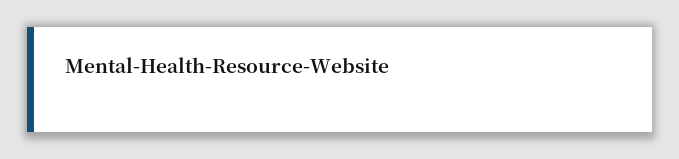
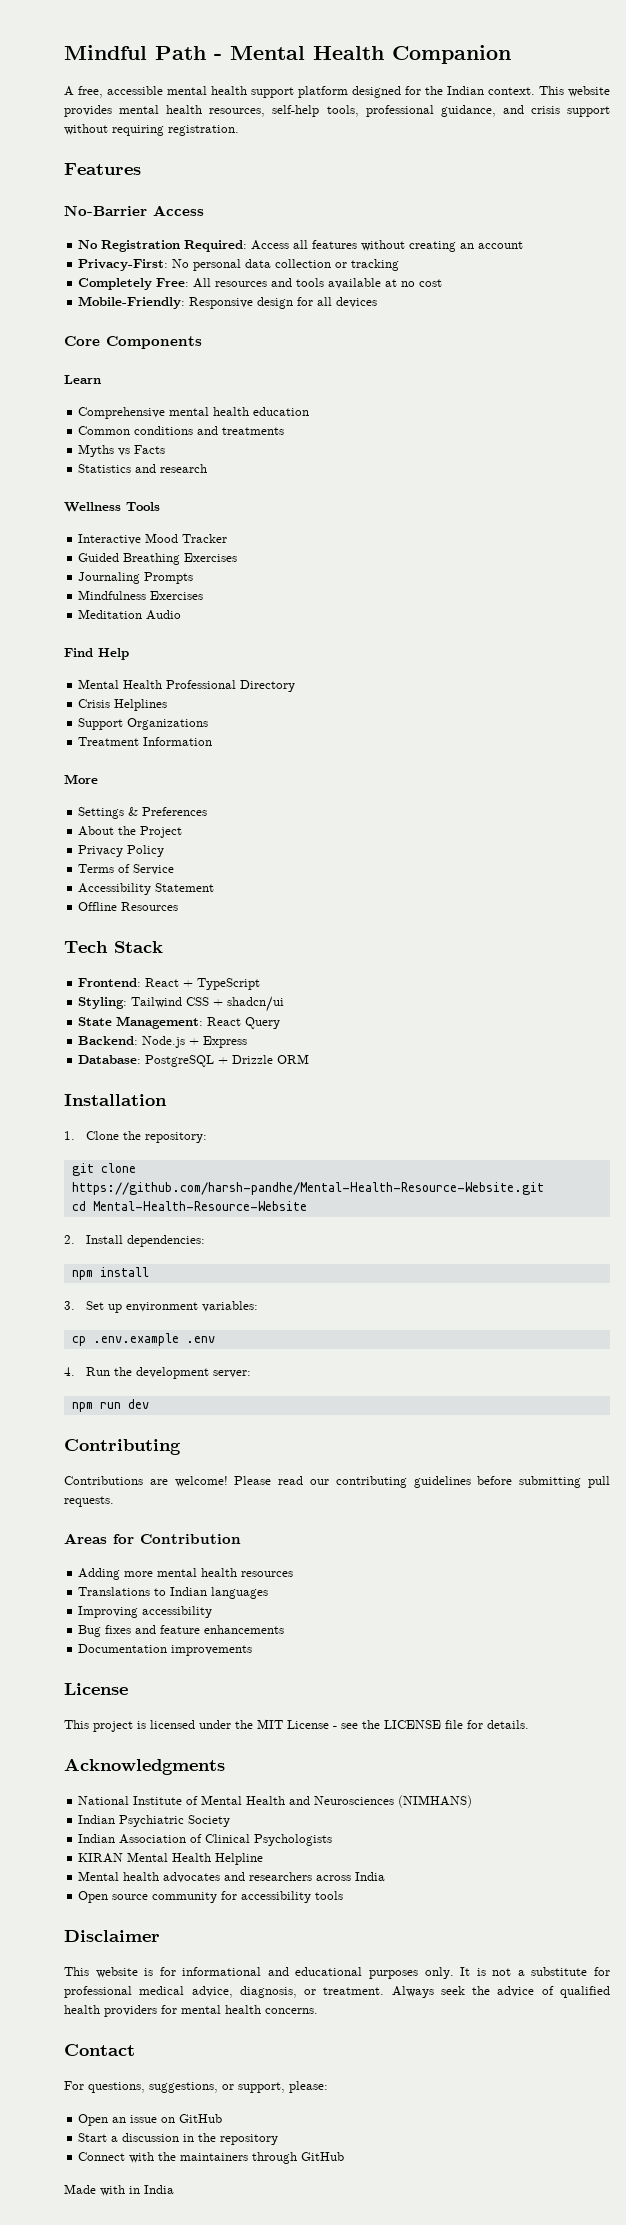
[65,57,389,73] Mental-Health-Resource-Website -> [64,45,511,64] [64,86,610,98] [64,105,611,117] [64,124,239,136] [64,163,141,175] [64,205,204,216] [78,240,524,252] [78,259,400,271] [78,278,443,290] [78,296,378,309] [64,336,202,349] [64,375,101,384] [78,407,310,419] [78,426,285,435] [78,444,166,457] [78,464,208,473] [64,502,160,512] [78,533,228,545] [78,553,238,565] [78,572,194,584] [78,590,204,600] [78,609,182,620] [64,648,129,660] [78,679,296,692] [78,699,168,711] [78,718,209,730] [78,737,213,746] [64,774,98,784] [78,807,208,819] [78,826,183,838] [78,845,165,857] [78,864,175,875] [78,883,215,895] [78,902,179,911] [64,941,163,953] [78,978,261,990] [78,996,285,1012] [78,1016,281,1029] [78,1036,248,1048] [78,1054,310,1067] [64,1094,167,1106] [64,1131,208,1143] [71,1163,136,1176] [71,1182,544,1195] [71,1201,307,1211] [64,1235,206,1247] [71,1267,149,1280] [64,1301,259,1313] [71,1333,215,1346] [64,1367,252,1379] [71,1399,149,1412] [64,1439,181,1455] [64,1476,610,1488] [64,1496,114,1507] [64,1533,241,1544] [78,1568,294,1580] [78,1587,269,1599] [78,1606,213,1618] [78,1625,285,1637] [78,1644,253,1656] [64,1683,128,1695] [64,1719,529,1732] [64,1758,225,1775] [78,1795,473,1808] [78,1815,231,1827] [78,1834,333,1846] [78,1852,264,1865] [78,1871,386,1883] [78,1891,344,1903] [64,1930,160,1942] [64,1967,610,1979] [64,1986,610,1998] [64,2005,318,2017] [64,2044,135,2056] [64,2081,328,2093] [78,2114,223,2126] [78,2133,279,2145] [78,2152,345,2164] [64,2184,174,2196] Mindful Path - Mental Health Companion // A free, accessible mental health support platform designed for the Indian context. This website provides mental health resources, self-help tools, professional guidance, and crisis support without requiring registration. // Features // No-Barrier Access // No Registration Required: Access all features without creating an account // Privacy-First: No personal data collection or tracking // Completely Free: All resources and tools available at no cost // Mobile-Friendly: Responsive design for all devices // Core Components // Learn // Comprehensive mental health education // Common conditions and treatments // Myths vs Facts // Statistics and research // Wellness Tools // Interactive Mood Tracker // Guided Breathing Exercises // Journaling Prompts // Mindfulness Exercises // Meditation Audio // Find Help // Mental Health Professional Directory // Crisis Helplines // Support Organizations // Treatment Information // More // Settings & Preferences // About the Project // Privacy Policy // Terms of Service // Accessibility Statement // Offline Resources // Tech Stack // Frontend: React + TypeScript // Styling: Tailwind CSS + shadcn/ui // State Management: React Query // Backend: Node.js + Express // Database: PostgreSQL + Drizzle ORM // Installation // 1. Clone the repository: // git clone https://github.com/harsh-pandhe/Mental-Health-Resource-Website.git // cd Mental-Health-Resource-Website // 2. Install dependencies: // npm install // 3. Set up environment variables: // cp .env.example .env // 4. Run the development server: // npm run dev // Contributing // Contributions are welcome! Please read our contributing guidelines before submitting pull requests. // Areas for Contribution // Adding more mental health resources // Translations to Indian languages // Improving accessibility // Bug fixes and feature enhancements // Documentation improvements // License // This project is licensed under the MIT License - see the LICENSE file for details. // Acknowledgments // National Institute of Mental Health and Neurosciences (NIMHANS) // Indian Psychiatric Society // Indian Association of Clinical Psychologists // KIRAN Mental Health Helpline // Mental health advocates and researchers across India // Open source community for accessibility tools // Disclaimer // This website is for informational and educational purposes only. It is not a substitute for professional medical advice, diagnosis, or treatment. Always seek the advice of qualified health providers for mental health concerns. // Contact // For questions, suggestions, or support, please: // Open an issue on GitHub // Start a discussion in the repository // Connect with the maintainers through GitHub // Made with in India

